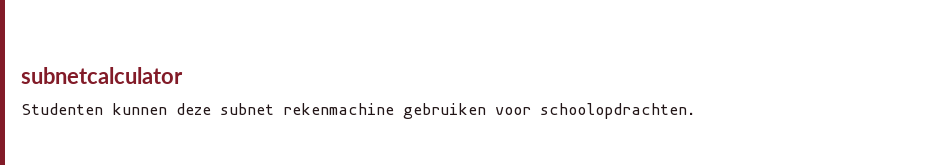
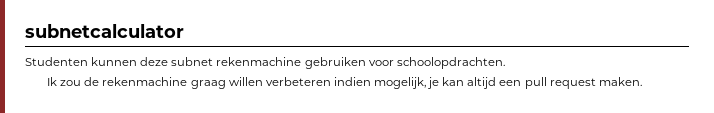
(696, 111) none -> [47,77,642,89] // Ik zou de rekenmachine graag willen verbeteren indien mogelijk, je kan altijd een pull request maken.

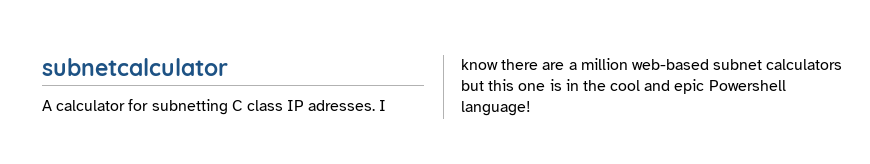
[25,57,505,69] [47,77,642,89] Studenten kunnen deze subnet rekenmachine gebruiken voor schoolopdrachten. // Ik zou de rekenmachine graag willen verbeteren indien mogelijk, je kan altijd een pull request maken. -> [42,99,387,115] [461,58,843,70] [461,79,786,94] [461,101,531,116] A calculator for subnetting C class IP adresses. I know there are a million web-based subnet calculators but this one is in the cool and epic Powershell language!

